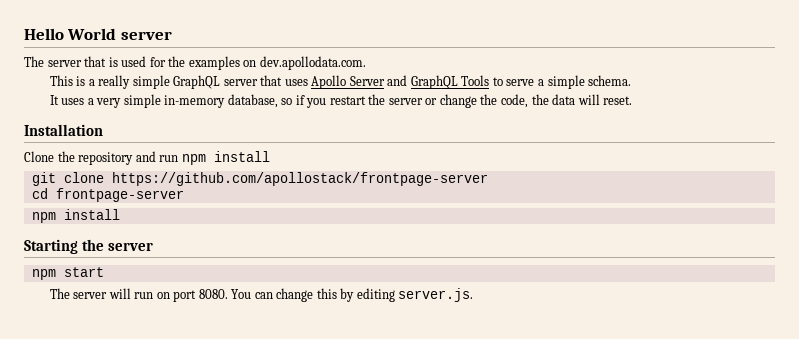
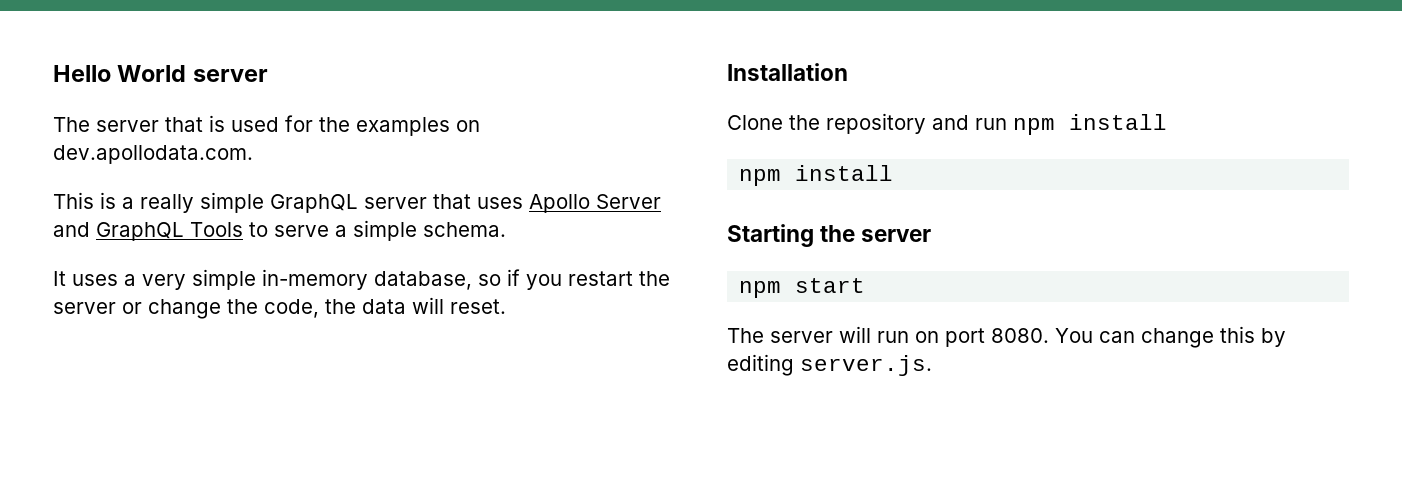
[31,172,488,186] [31,188,184,202] // git clone https://github.com/apollostack/frontpage-server // cd frontpage-server -> (1167, 122) none

